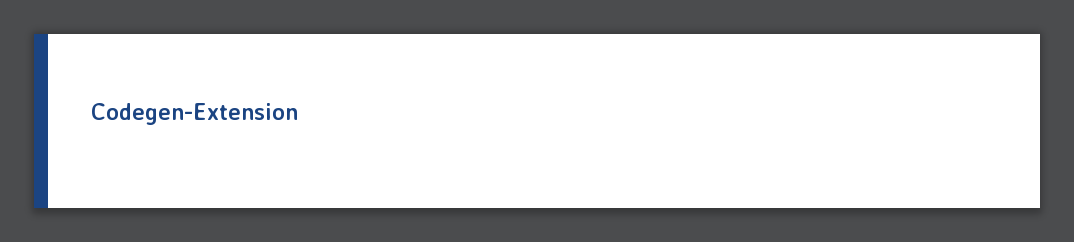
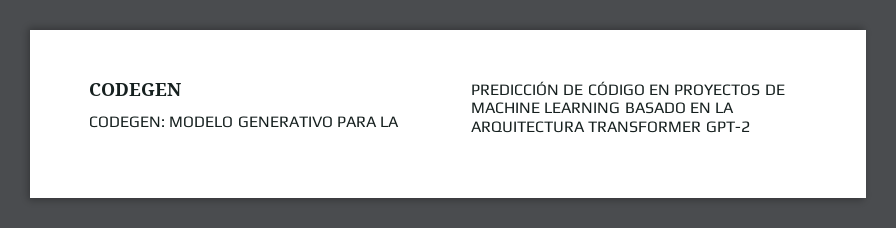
[91,103,298,125] Codegen-Extension -> [89,83,181,96] [89,116,400,128] [471,81,785,96] [471,102,735,114] [471,121,750,133] CODEGEN // CODEGEN: MODELO GENERATIVO PARA LA PREDICCIÓN DE CÓDIGO EN PROYECTOS DE MACHINE LEARNING BASADO EN LA ARQUITECTURA TRANSFORMER GPT-2

